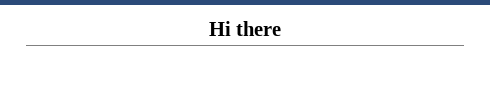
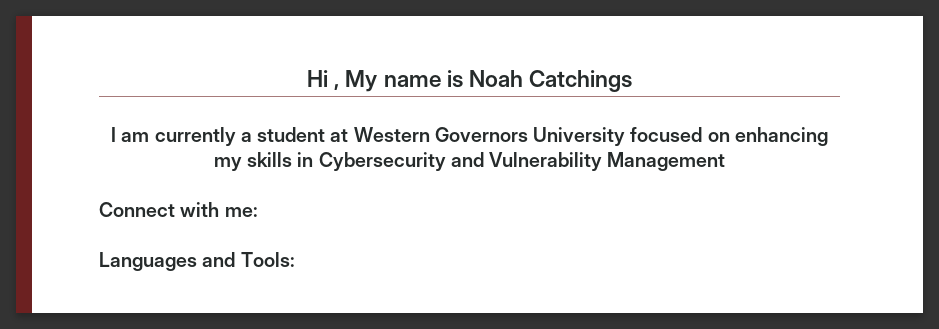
[236,21,282,36] there -> [334,70,632,92] [111,127,828,146] [213,152,726,171] [99,202,258,217] [99,252,295,271] , My name is Noah Catchings // I am currently a student at Western Governors University focused on enhancing my skills in Cybersecurity and Vulnerability Management // Connect with me: // Languages and Tools:

